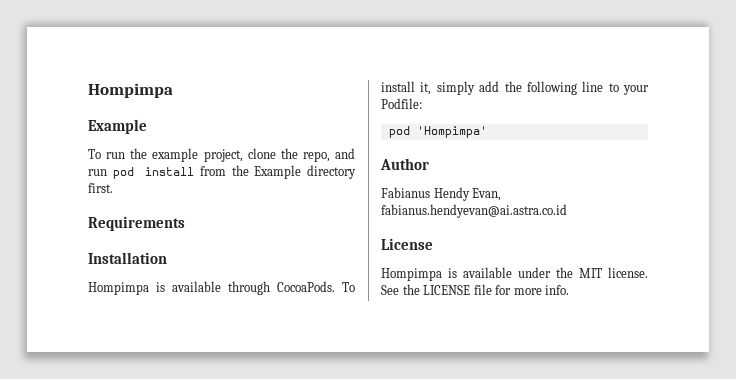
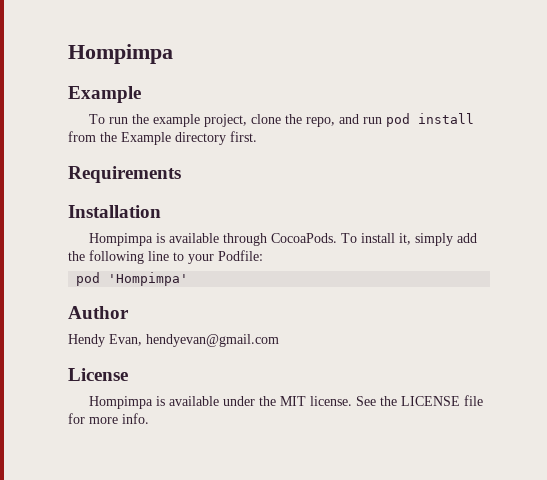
[381,187,430,198] Fabianus -> (129, 312) none
[381,204,567,218] fabianus.hendyevan@ai.astra.co.id -> [146,334,279,347] hendyevan@gmail.com

